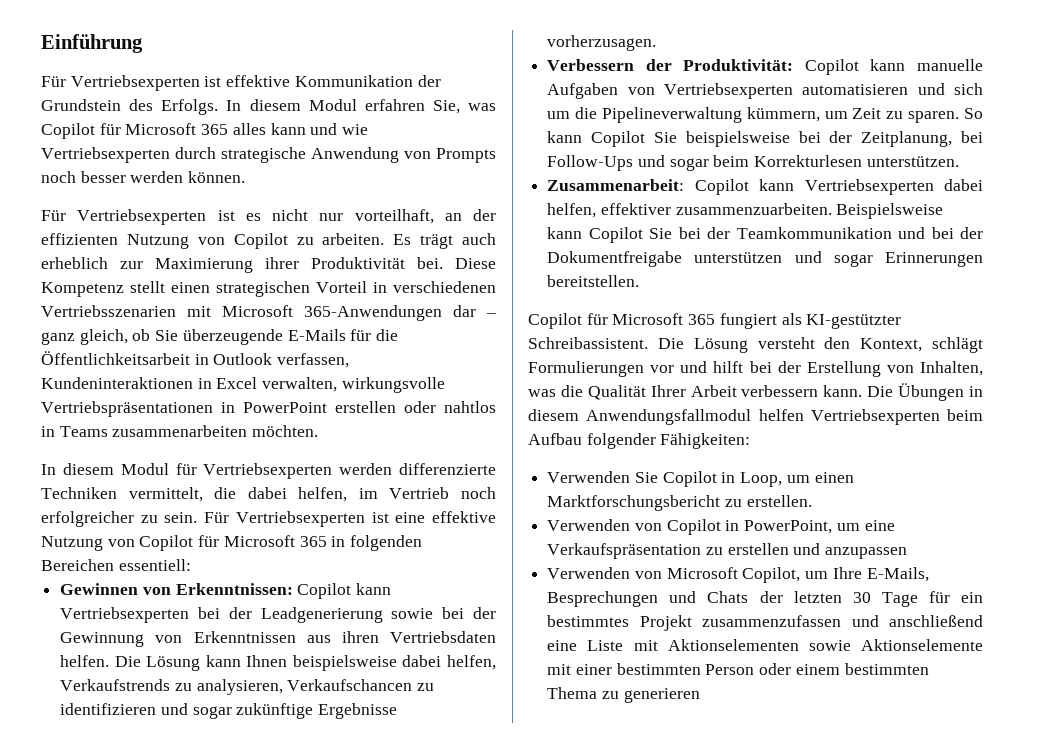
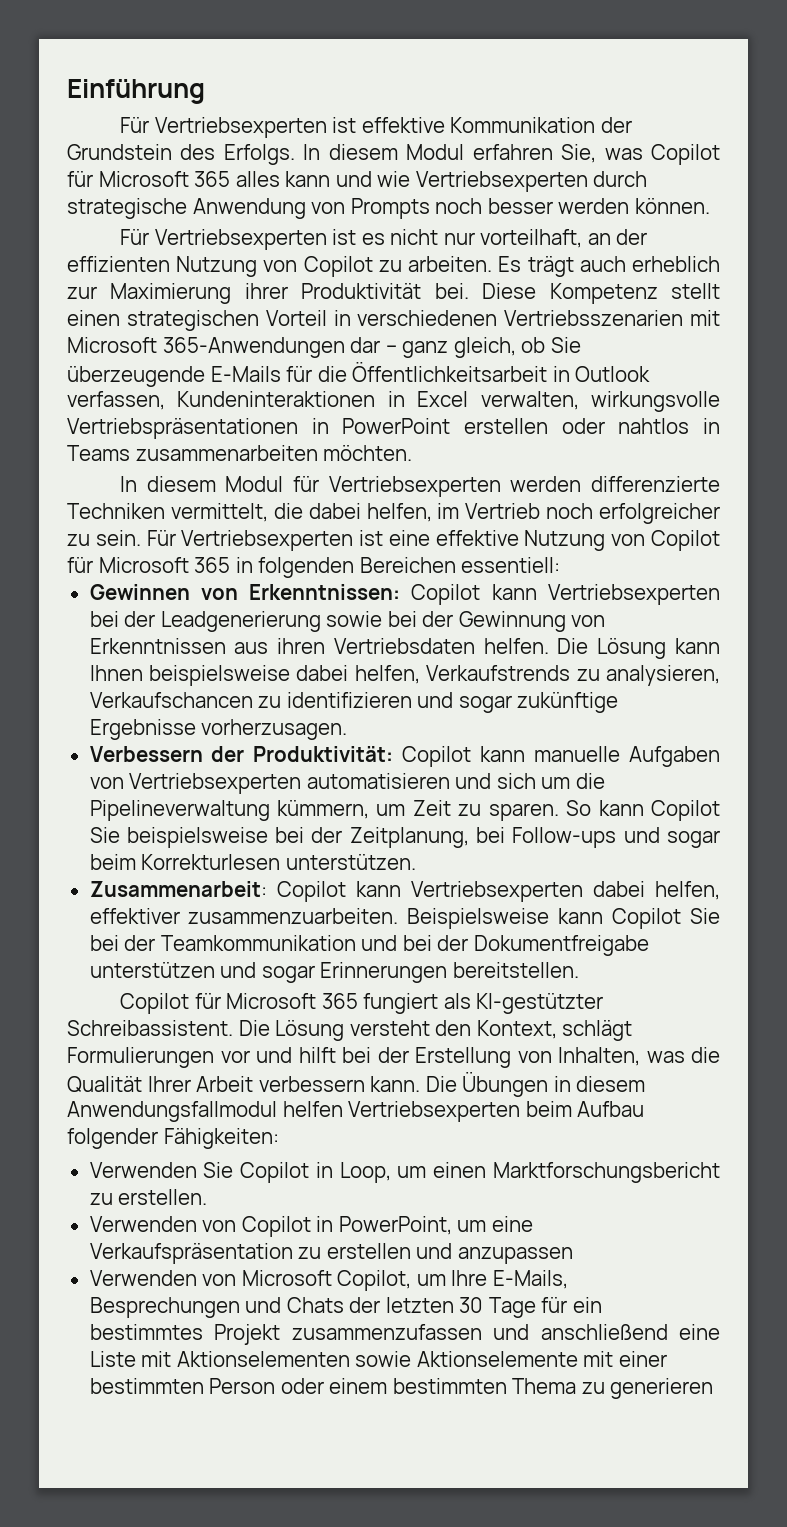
[547,155,634,171] Follow-Ups -> [512,827,617,848] Follow-ups

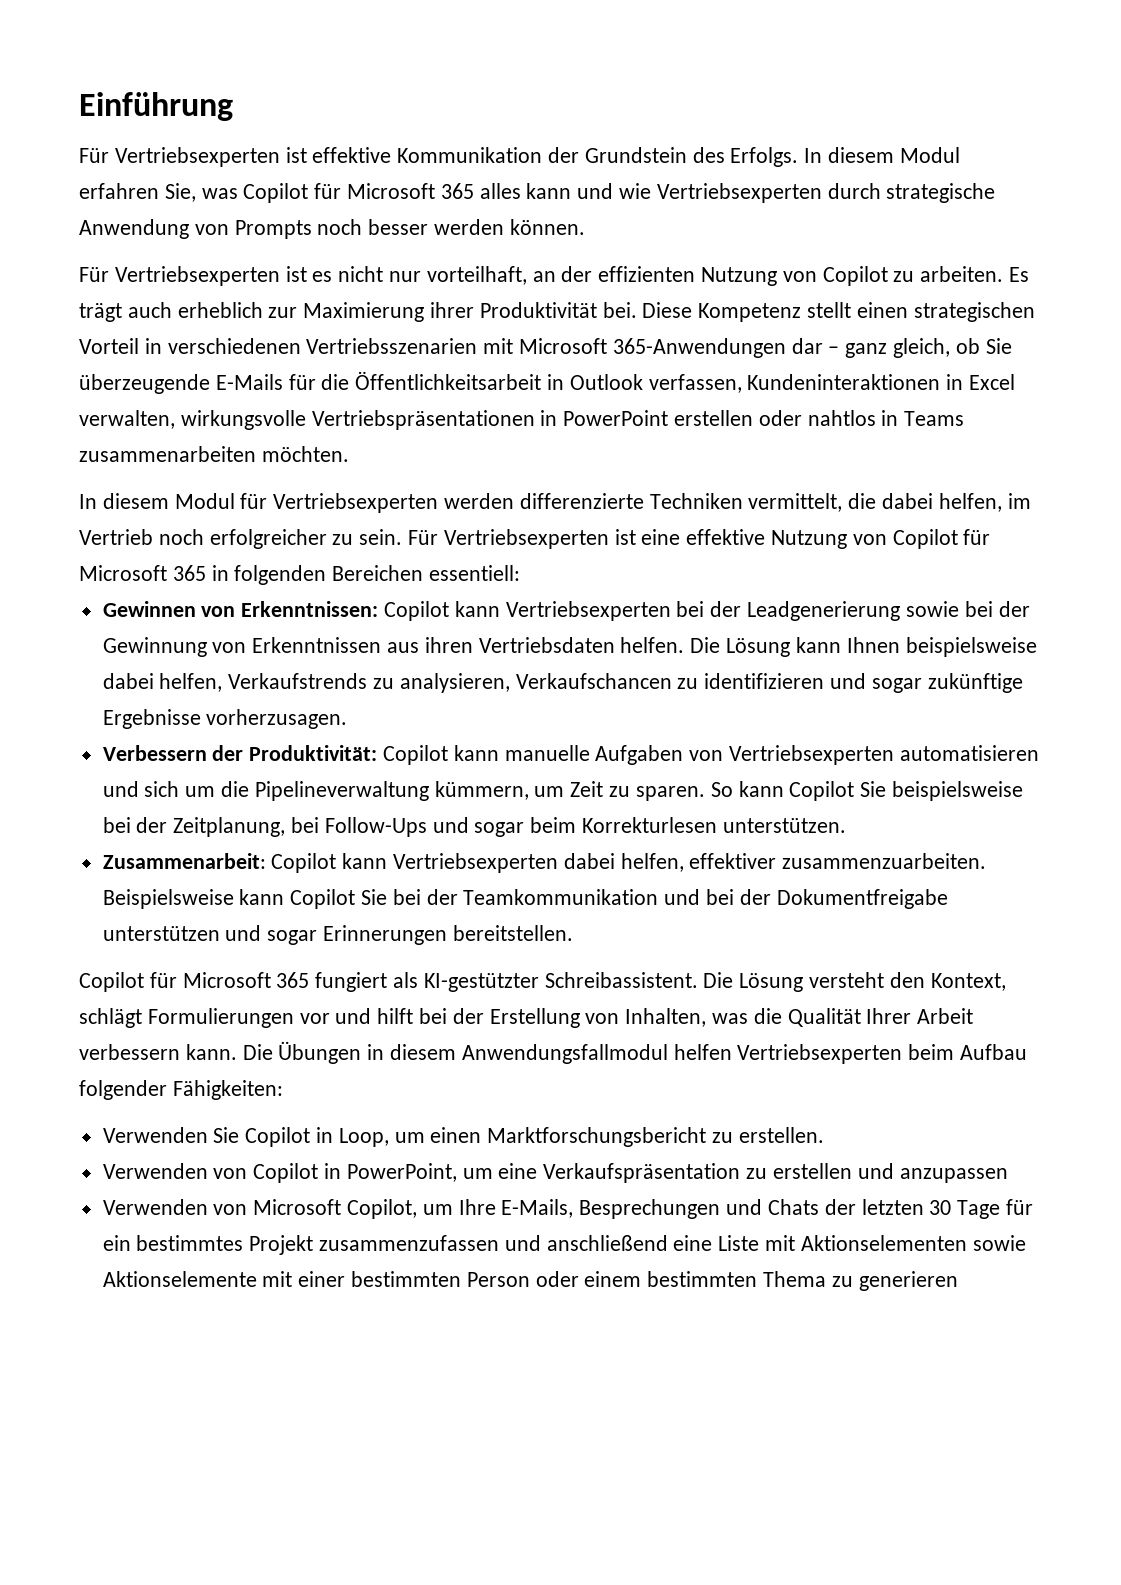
[512,827,617,848] Follow-ups -> [324,817,427,837] Follow-Ups

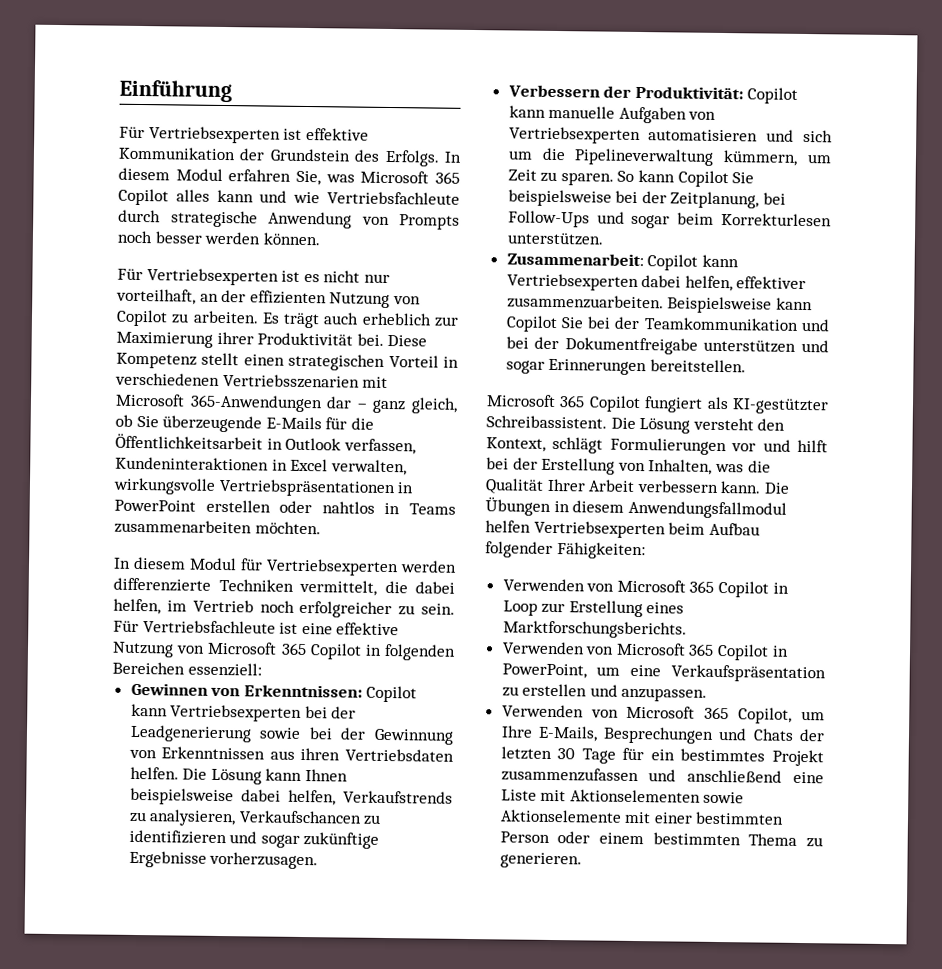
[243,183,474,203] Copilot für Microsoft 365 -> [360,170,460,184] [118,188,169,206] Microsoft 365 Copilot
[656,183,822,203] Vertriebsexperten -> [327,191,461,205] Vertriebsfachleute
[443,529,609,549] Vertriebsexperten -> [142,620,276,634] Vertriebsfachleute
[892,529,991,549] [79,565,206,581] Copilot für Microsoft 365 -> [207,641,362,660] Microsoft 365 Copilot
[429,565,521,581] essentiell: -> [187,662,262,677] essenziell:
[79,972,310,992] Copilot für Microsoft 365 -> [486,394,641,413] Microsoft 365 Copilot
[213,1127,824,1147] [102,1163,248,1179] Sie Copilot in Loop, um einen Marktforschungsbericht zu erstellen. // Verwenden von -> [586,579,789,598] [502,600,685,618] [502,620,687,639] [501,641,715,656] von Microsoft 365 Copilot in Loop zur Erstellung eines Marktforschungsberichts. // Verwenden von Microsoft 365
[899,1168,1008,1183] [102,1199,342,1215] anzupassen // Verwenden von Microsoft -> [621,687,708,702] [501,704,730,720] anzupassen. // Verwenden von Microsoft 365
[858,1271,958,1291] generieren -> [499,852,582,869] generieren.

